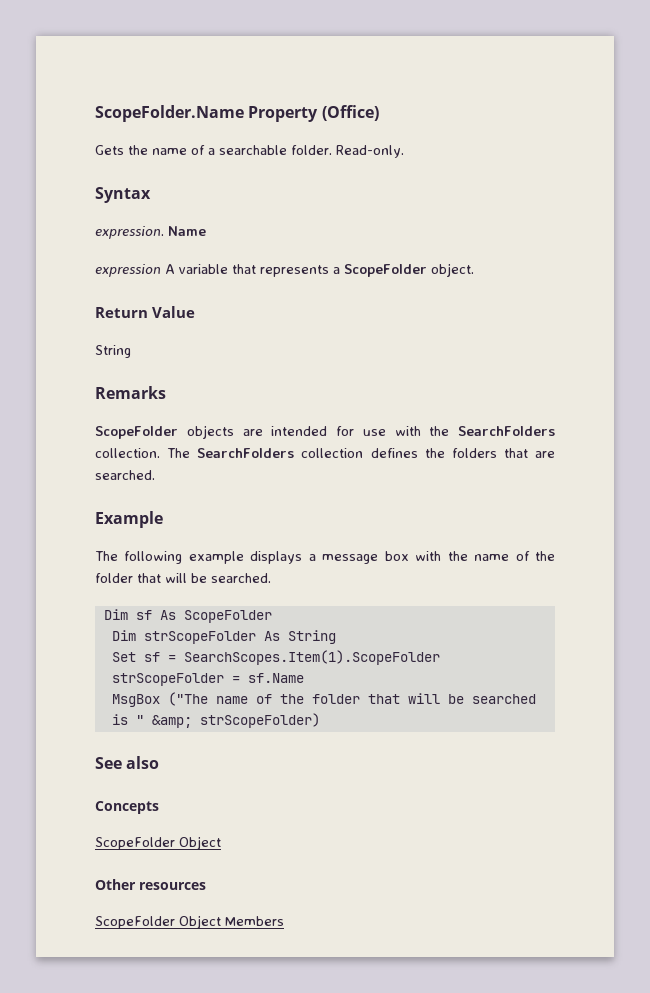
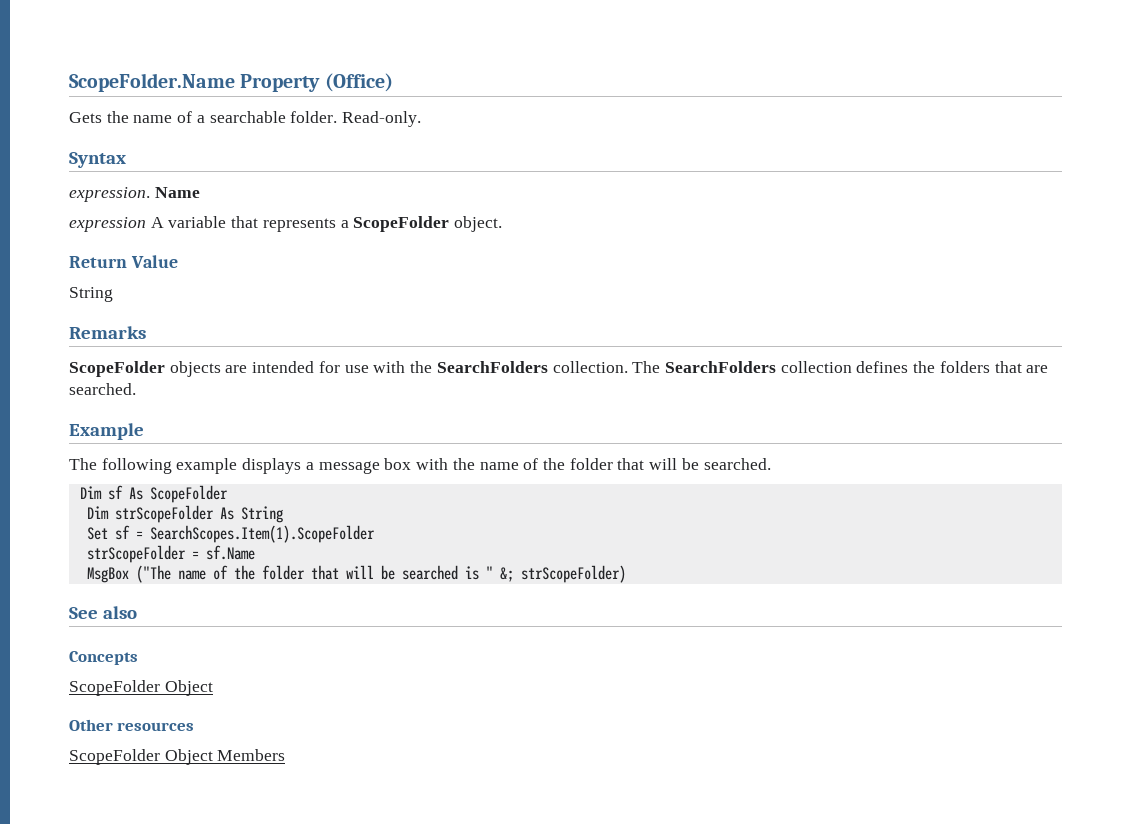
[151,715,192,728] &amp; -> [499,567,514,582] &;

